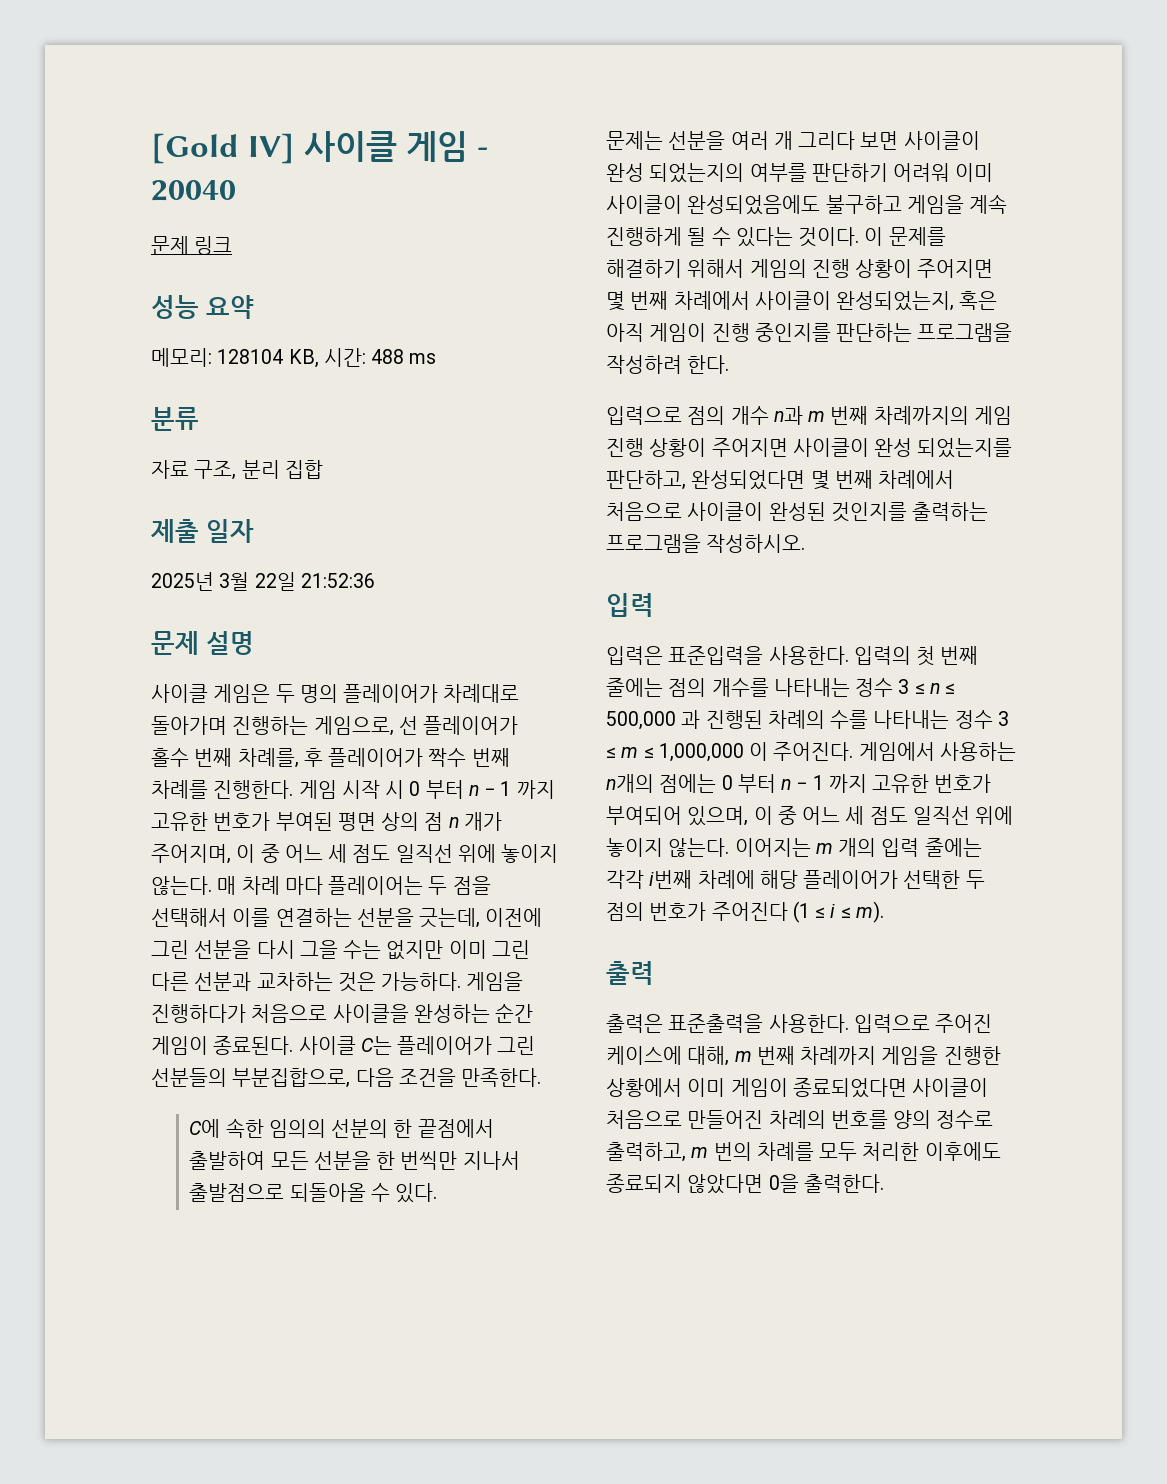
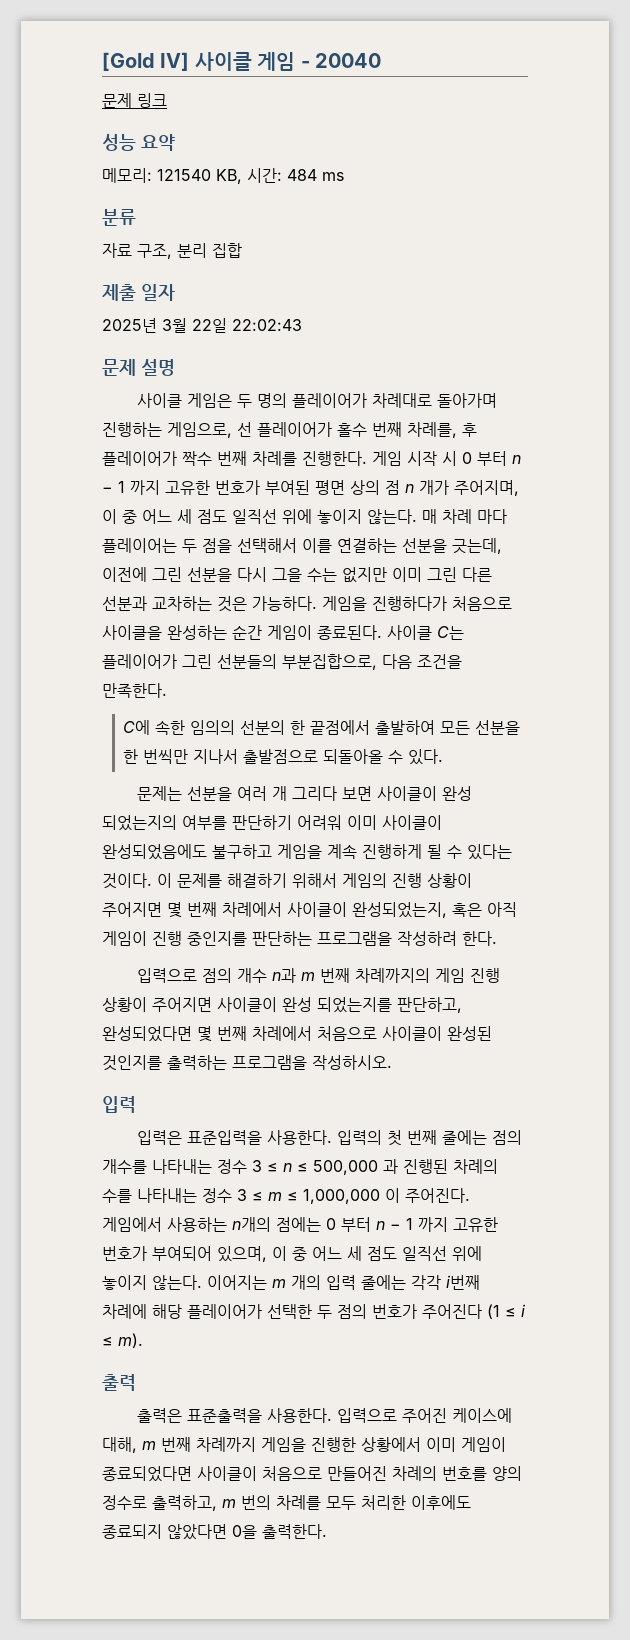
[217,349,284,364] 128104 -> [157,169,211,181] 121540
[371,349,405,364] 488 -> [287,169,317,181] 484
[300,573,375,588] 21:52:36 -> [232,319,302,331] 22:02:43

